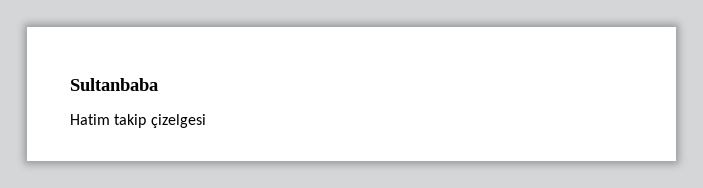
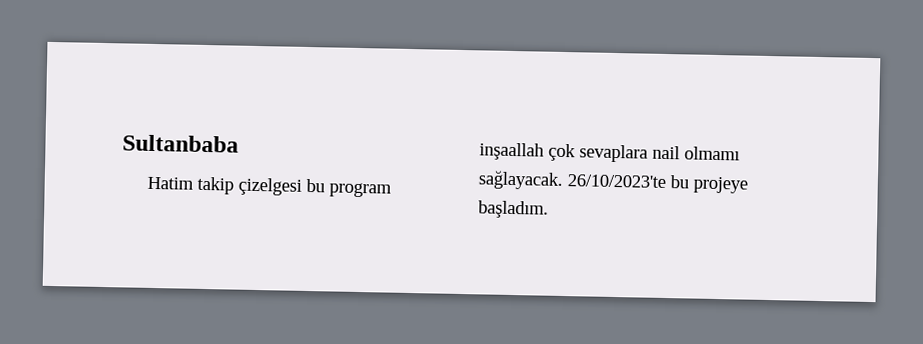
(206, 121) none -> [305,178,392,198] [479,142,740,163] [478,170,748,194] [478,200,549,219] bu program inşaallah çok sevaplara nail olmamı sağlayacak. 26/10/2023'te bu projeye başladım.

